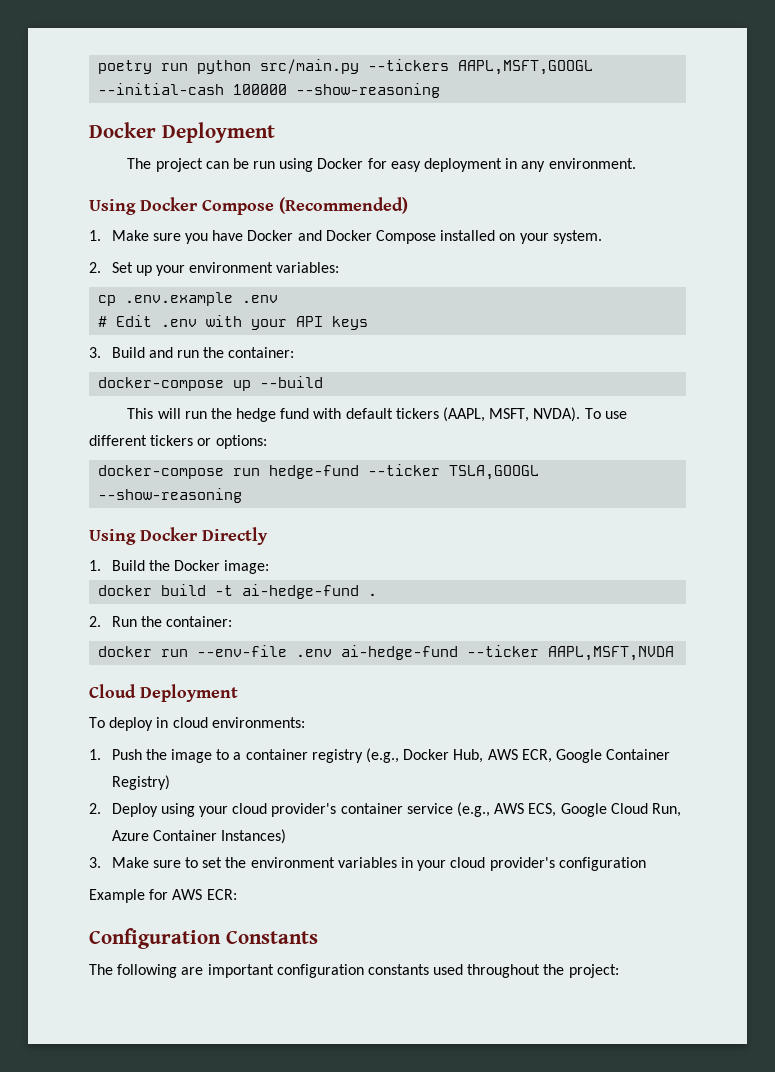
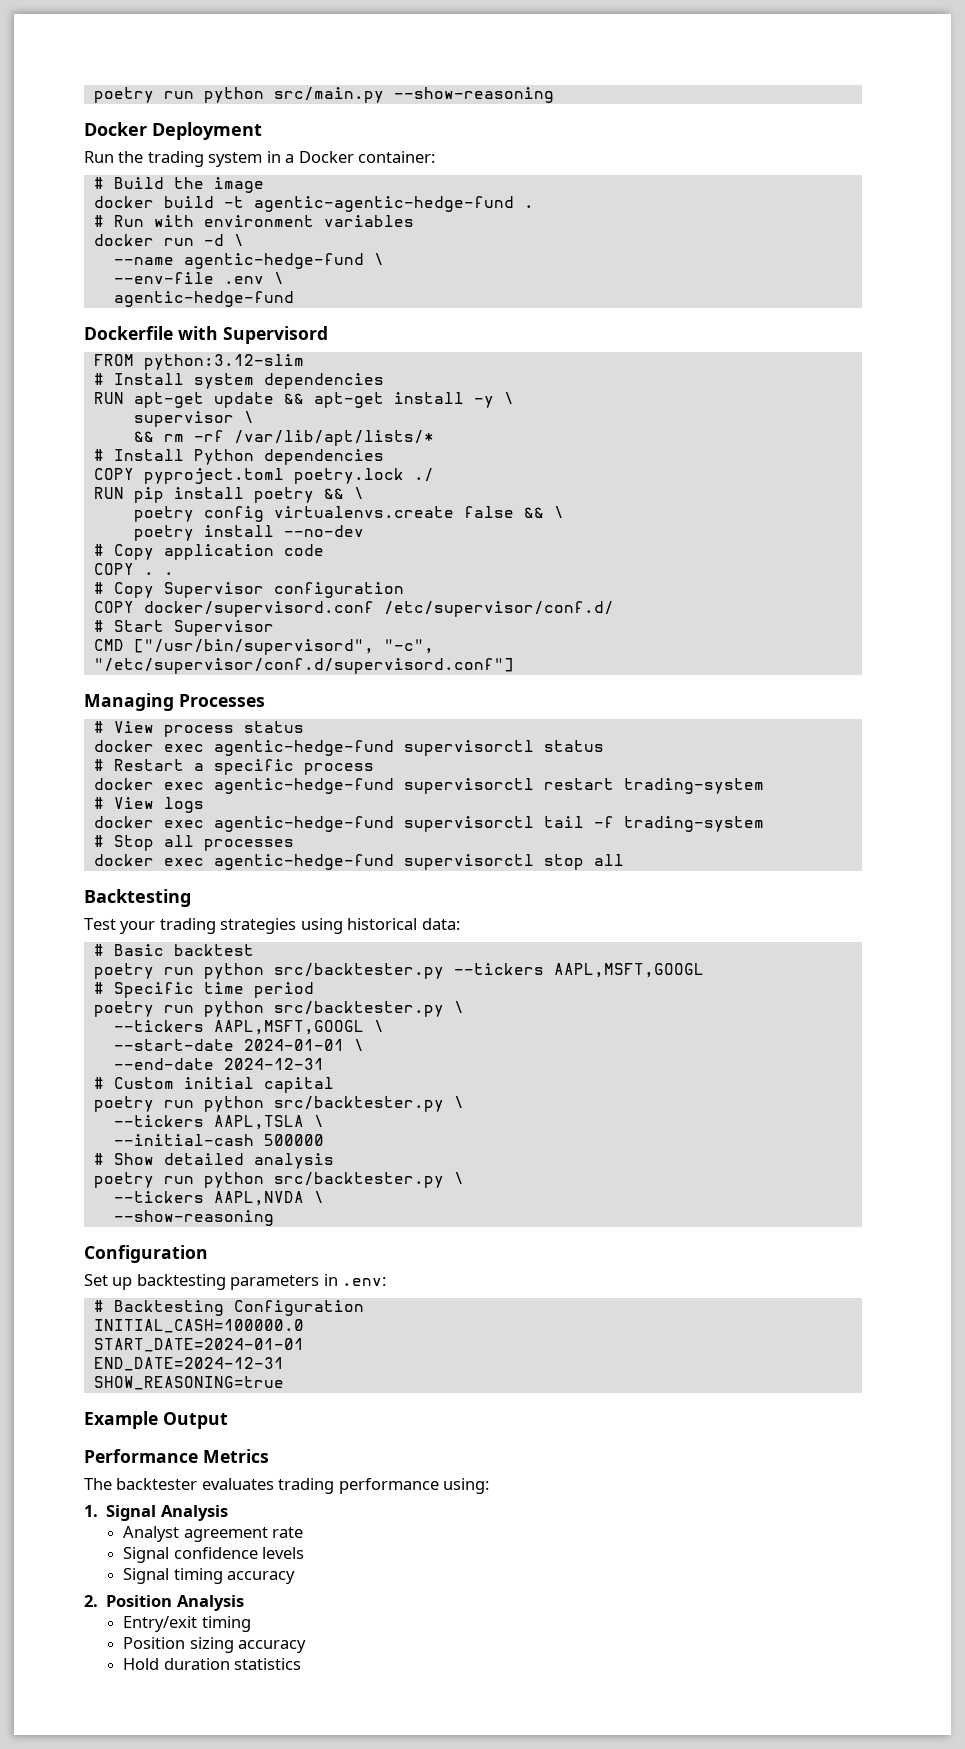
[368,59,594,75] [98,83,288,95] --tickers AAPL,MSFT,GOOGL --initial-cash 100000 -> (384, 95) none
[127,158,636,172] [89,197,408,215] [89,230,602,244] [89,262,340,276] [98,292,279,306] [98,315,369,330] [89,347,295,358] [98,376,324,391] [127,407,627,422] [89,435,267,449] [98,464,540,480] [98,488,243,503] [89,527,268,545] [89,560,270,574] The project can be run using Docker for easy deployment in any environment. // Using Docker Compose (Recommended) // 1. Make sure you have Docker and Docker Compose installed on your system. // 2. Set up your environment variables: // cp .env.example .env // # Edit .env with your API keys // 3. Build and run the container: // docker-compose up --build // This will run the hedge fund with default tickers (AAPL, MSFT, NVDA). To use different tickers or options: // docker-compose run hedge-fund --ticker TSLA,GOOGL --show-reasoning // Using Docker Directly // 1. Build the Docker image: -> [84,151,436,167] [93,177,264,193] Run the trading system in a Docker container: // # Build the image
[242,584,378,599] [89,616,233,627] [98,645,675,661] [89,684,238,702] [89,717,305,731] [89,748,671,763] [111,775,170,790] [89,802,681,817] [111,829,287,844] [89,857,646,871] [89,889,237,903] [89,928,318,949] [89,964,619,978] ai-hedge-fund . // 2. Run the container: // docker run --env-file .env ai-hedge-fund --ticker AAPL,MSFT,NVDA // Cloud Deployment // To deploy in cloud environments: // 1. Push the image to a container registry (e.g., Docker Hub, AWS ECR, Google Container Registry) // 2. Deploy using your cloud provider's container service (e.g., AWS ECS, Google Cloud Run, Azure Container Instances) // 3. Make sure to set the environment variables in your cloud provider's configuration // Example for AWS ECR: // Configuration Constants // The following are important configuration constants used throughout the project: -> [253,196,534,212] [93,215,414,227] [93,234,244,246] [113,253,384,269] [113,272,284,284] [113,291,294,307] [84,326,328,344] [93,354,304,370] [93,373,384,389] [93,392,514,408] [133,411,254,427] [133,430,434,446] [93,449,384,465] [93,468,434,484] [93,487,364,503] [133,506,564,522] [133,525,364,541] [93,544,324,560] [93,563,174,575] [93,582,404,598] [93,601,614,617] [93,620,274,636] [93,639,434,655] [93,658,514,674] [84,693,265,711] [93,721,304,737] [93,740,604,756] [93,759,374,775] [93,778,764,794] [93,797,204,813] [93,816,764,832] [93,835,294,851] [93,854,624,870] [84,889,191,907] [84,918,460,934] [93,944,254,956] [93,963,704,979] [93,982,314,998] [93,1001,464,1017] [113,1020,384,1035] [113,1039,364,1051] [113,1058,324,1070] [93,1077,334,1093] [93,1096,464,1112] [113,1115,324,1130] [113,1134,324,1146] [93,1153,334,1169] [93,1172,464,1188] [113,1191,324,1206] [113,1210,274,1226] [84,1245,208,1263] [84,1274,387,1290] [93,1300,364,1316] [93,1319,304,1333] [93,1338,304,1352] [93,1357,284,1371] [93,1376,284,1390] [84,1411,228,1429] [84,1449,269,1463] [84,1478,490,1494] [84,1505,228,1521] [123,1526,304,1542] [123,1547,305,1563] [123,1568,296,1584] [84,1595,244,1611] [123,1616,251,1632] [123,1637,307,1653] [123,1658,302,1670] agentic-agentic-hedge-fund . // # Run with environment variables // docker run -d \ // --name agentic-hedge-fund \ // --env-file .env \ // agentic-hedge-fund // Dockerfile with Supervisord // FROM python:3.12-slim // # Install system dependencies // RUN apt-get update && apt-get install -y \ // supervisor \ // && rm -rf /var/lib/apt/lists/* // # Install Python dependencies // COPY pyproject.toml poetry.lock ./ // RUN pip install poetry && \ // poetry config virtualenvs.create false && \ // poetry install --no-dev // # Copy application code // COPY . . // # Copy Supervisor configuration // COPY docker/supervisord.conf /etc/supervisor/conf.d/ // # Start Supervisor // CMD ["/usr/bin/supervisord", "-c", "/etc/supervisor/conf.d/supervisord.conf"] // Managing Processes // # View process status // docker exec agentic-hedge-fund supervisorctl status // # Restart a specific process // docker exec agentic-hedge-fund supervisorctl restart trading-system // # View logs // docker exec agentic-hedge-fund supervisorctl tail -f trading-system // # Stop all processes // docker exec agentic-hedge-fund supervisorctl stop all // Backtesting // Test your trading strategies using historical data: // # Basic backtest // poetry run python src/backtester.py --tickers AAPL,MSFT,GOOGL // # Specific time period // poetry run python src/backtester.py \ // --tickers AAPL,MSFT,GOOGL \ // --start-date 2024-01-01 \ // --end-date 2024-12-31 // # Custom initial capital // poetry run python src/backtester.py \ // --tickers AAPL,TSLA \ // --initial-cash 500000 // # Show detailed analysis // poetry run python src/backtester.py \ // --tickers AAPL,NVDA \ // --show-reasoning // Configuration // Set up backtesting parameters in .env: // # Backtesting Configuration // INITIAL_CASH=100000.0 // START_DATE=2024-01-01 // END_DATE=2024-12-31 // SHOW_REASONING=true // Example Output // Performance Metrics // The backtester evaluates trading performance using: // 1. Signal Analysis // Analyst agreement rate // Signal confidence levels // Signal timing accuracy // 2. Position Analysis // Entry/exit timing // Position sizing accuracy // Hold duration statistics

